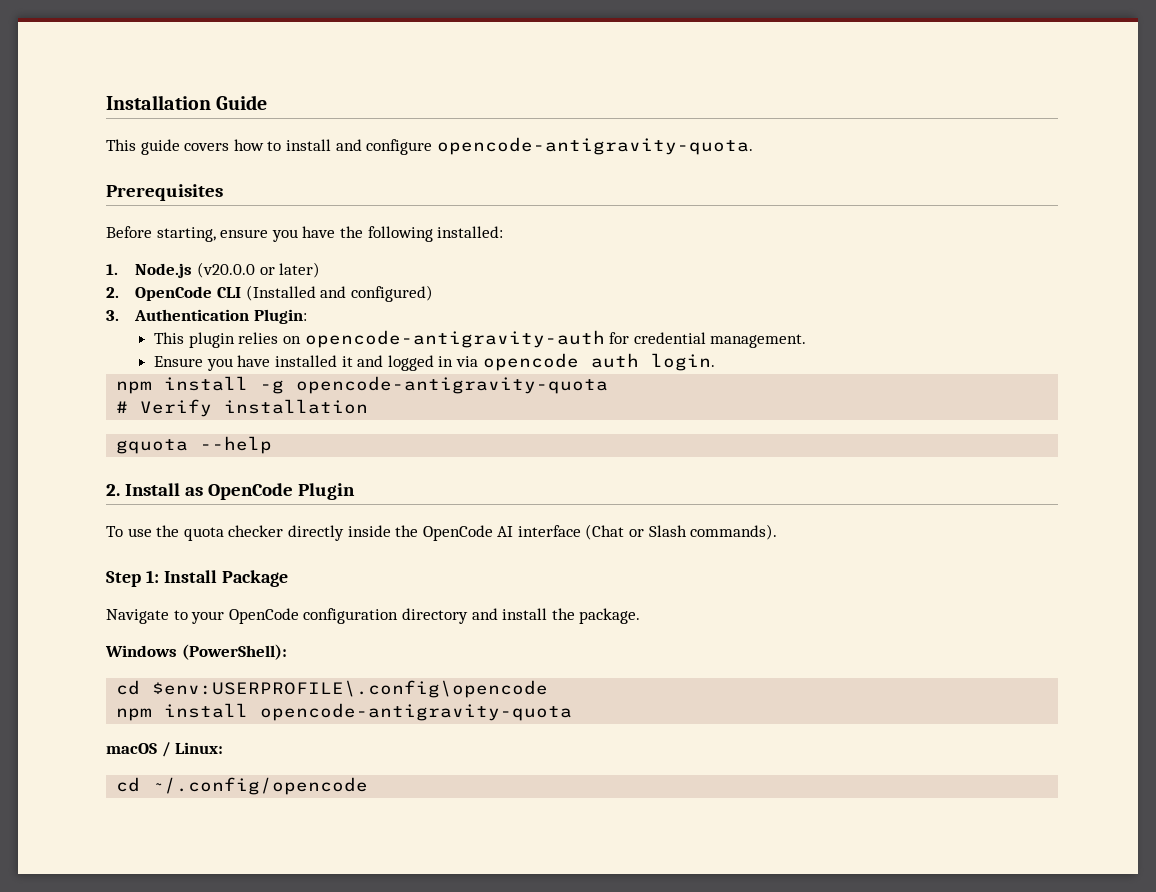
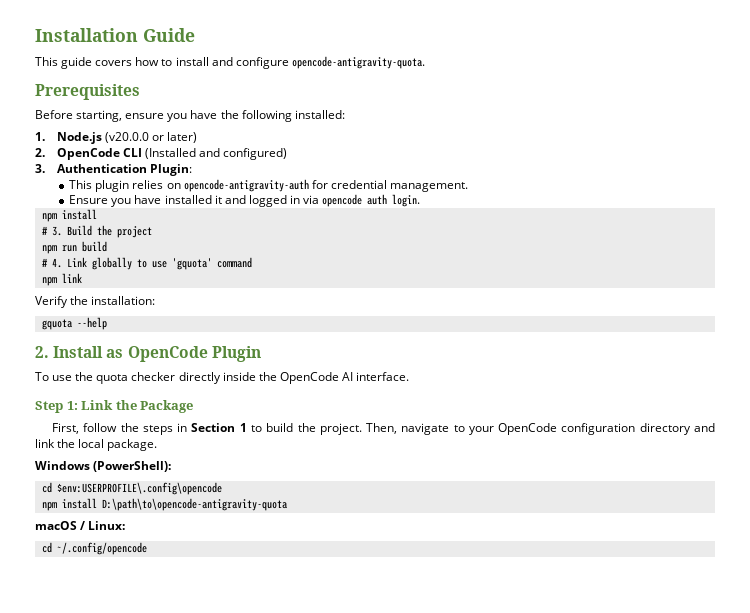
[260,376,609,394] [116,399,369,417] -g opencode-antigravity-quota // # Verify installation -> [41,225,152,238] [41,241,107,254] [41,257,252,270] [41,273,82,286] [35,296,156,308] // # 3. Build the project // npm run build // # 4. Link globally to use 'gquota' command // npm link // Verify the installation:
[517,524,778,540] interface (Chat or Slash commands). -> [356,372,410,381] interface.
[163,570,217,583] Install -> [81,400,137,410] Link the
[106,609,169,624] Navigate -> [52,423,450,435] First, follow the steps in Section 1 to build the project. Then, navigate
[502,608,575,620] install the -> [35,439,105,448] link the local
[260,703,573,721] opencode-antigravity-quota -> [101,498,287,511] D:\path\to\opencode-antigravity-quota

